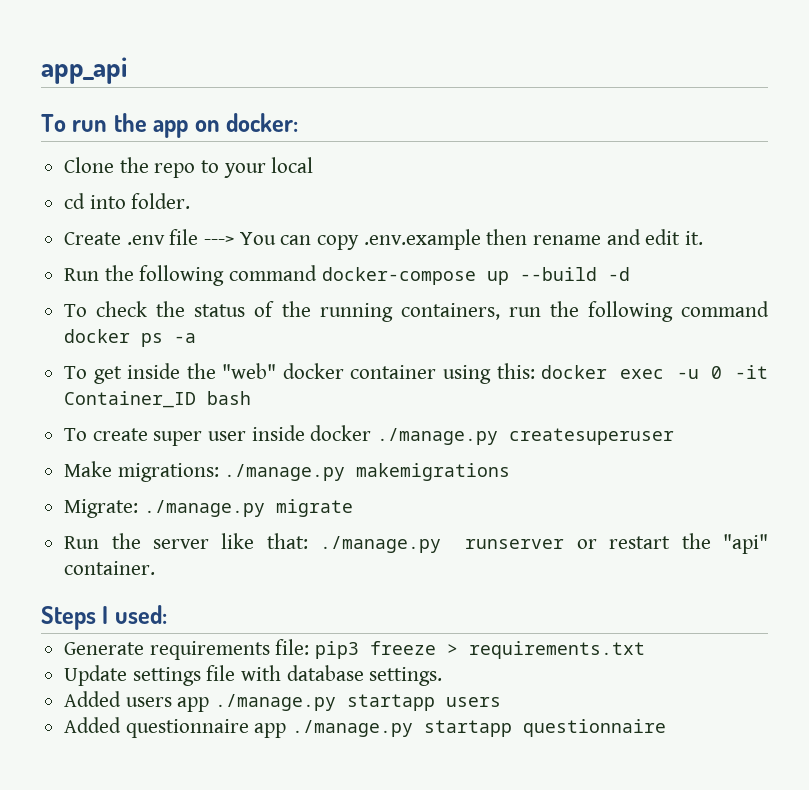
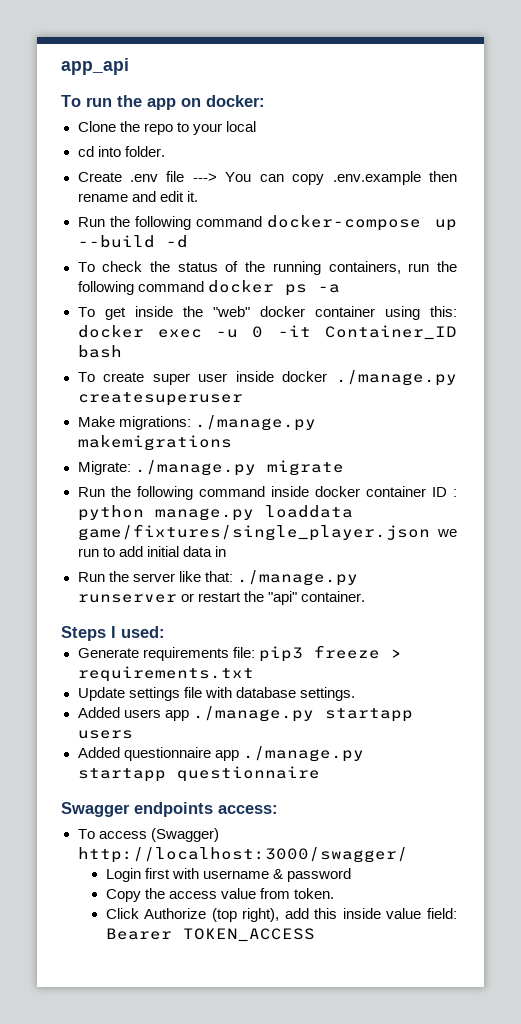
(353, 508) none -> [77,486,457,500] [77,505,353,521] [77,524,457,541] [77,546,226,557] // Run the following command inside docker container ID : python manage.py loaddata game/fixtures/single_player.json we run to add initial data in
(667, 728) none -> [61,802,278,817] [77,828,219,842] [77,847,408,863] [105,868,351,882] [105,888,334,902] [105,908,457,922] [105,928,315,942] // Swagger endpoints access: // To access (Swagger) http://localhost:3000/swagger/ // Login first with username & password // Copy the access value from token. // Click Authorize (top right), add this inside value field: Bearer TOKEN_ACCESS

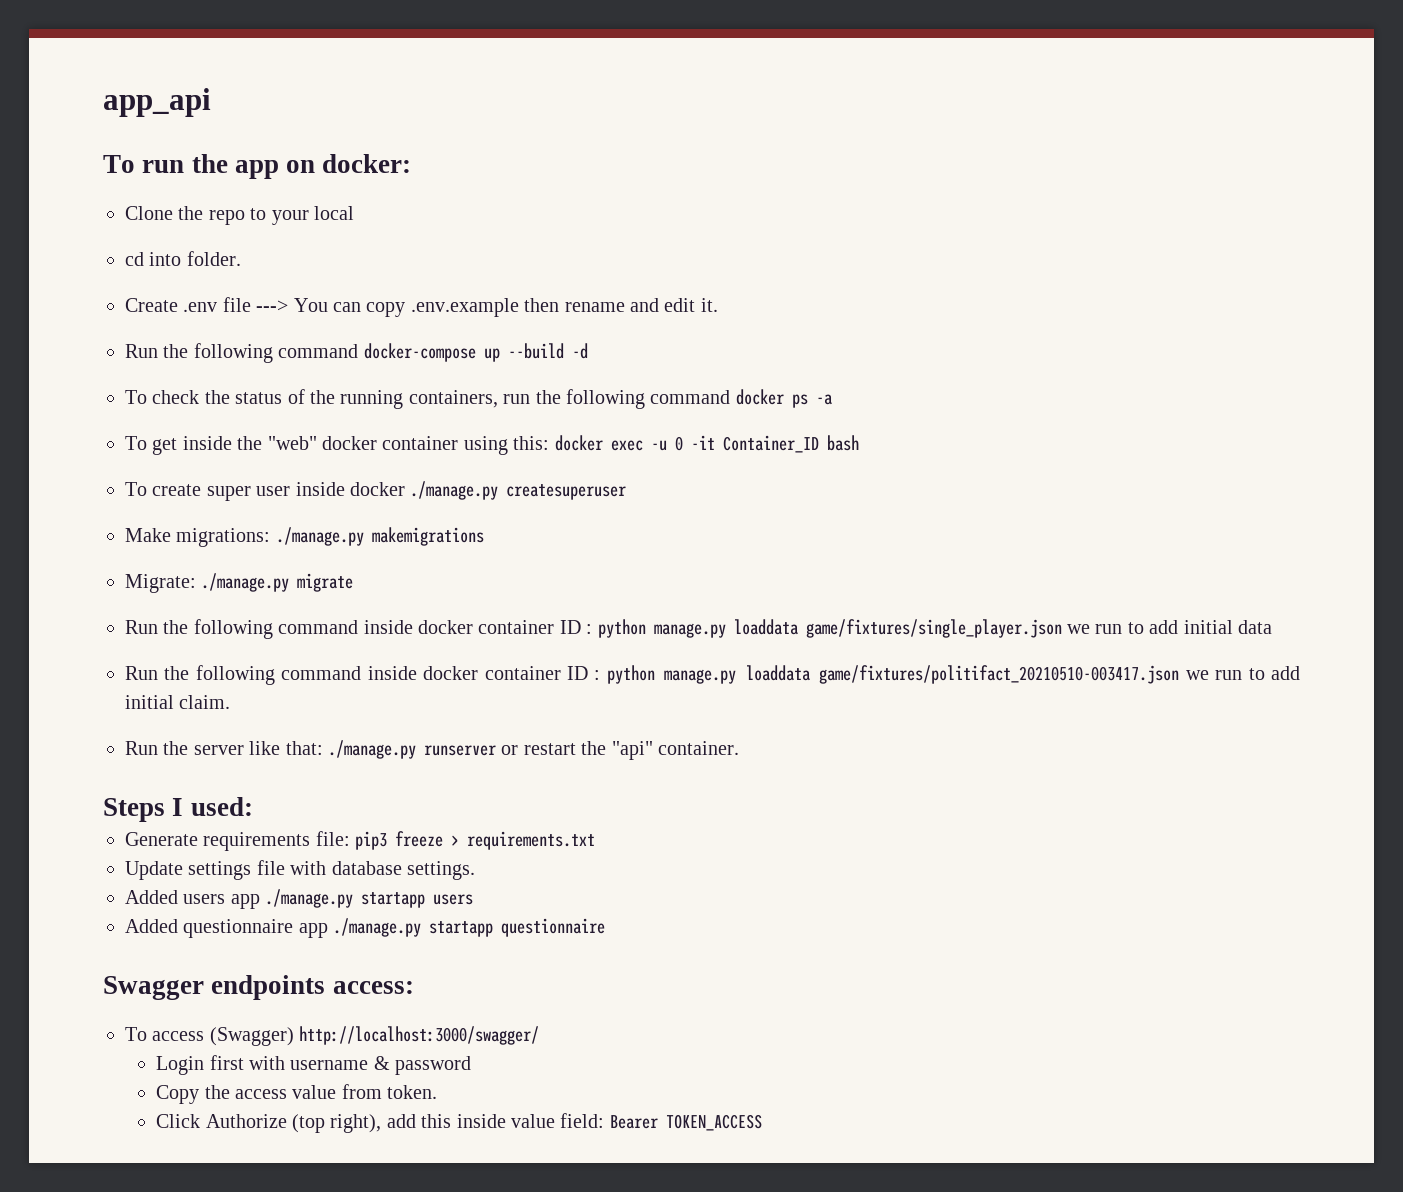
[214,546,226,557] in -> [125,665,1300,685] [125,695,231,709] // Run the following command inside docker container ID : python manage.py loaddata game/fixtures/politifact_20210510-003417.json we run to add initial claim.

